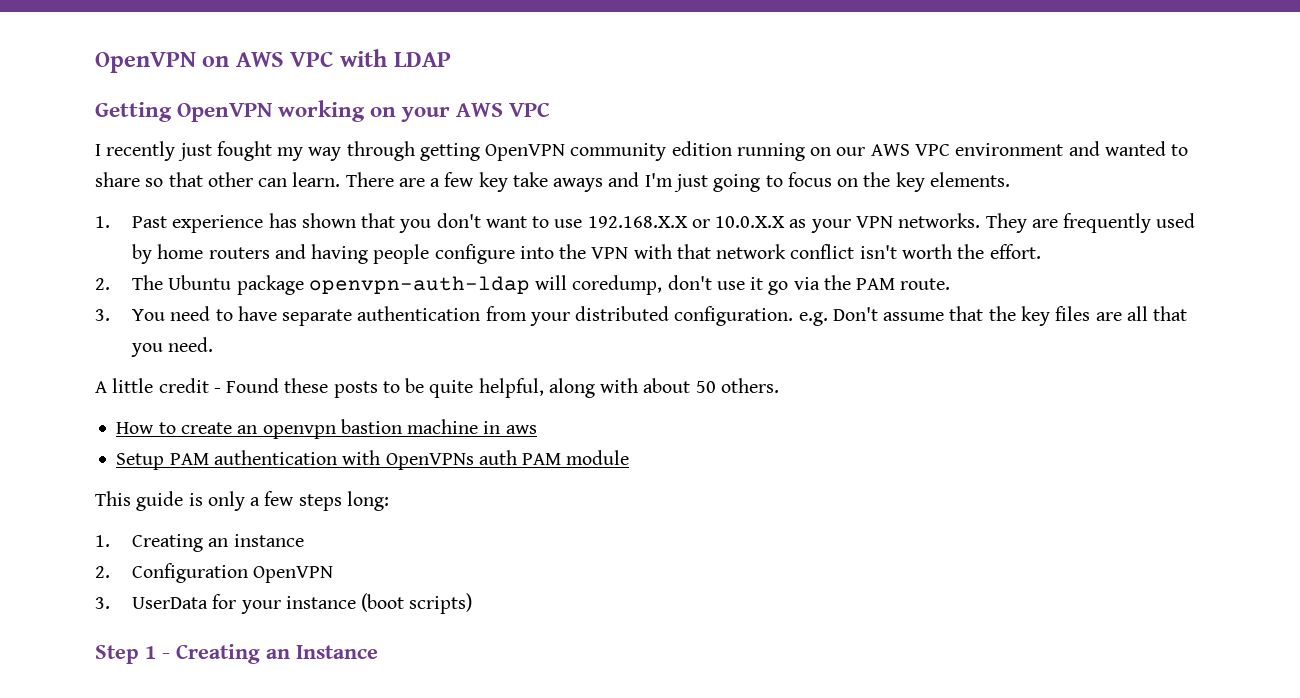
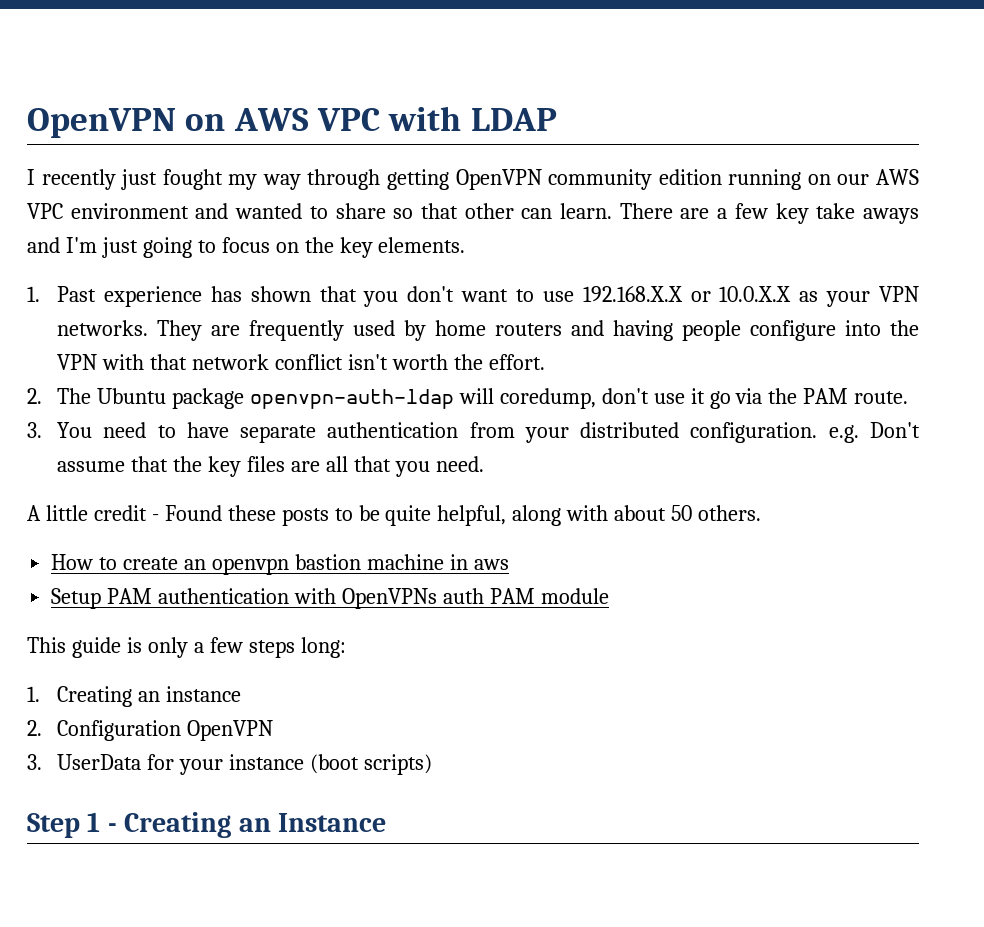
[95,100,551,122] // Getting OpenVPN working on your AWS VPC -> (557, 119) none

